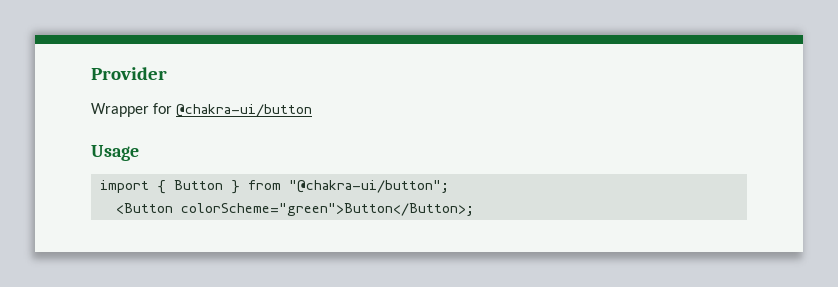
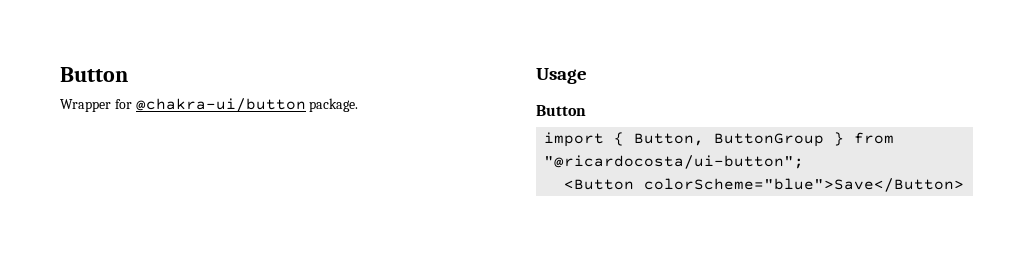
[91,67,167,80] Provider -> [60,67,128,82] Button
(313, 110) none -> [309,98,359,112] package.
(139, 153) none -> [536,105,586,116] // Button
[174,180,224,190] Button -> [634,133,825,147] Button, ButtonGroup
[289,180,450,193] "@chakra-ui/button"; -> [544,155,805,169] "@ricardocosta/ui-button";
[181,203,475,216] colorScheme="green">Button</Button>; -> [644,178,965,192] colorScheme="blue">Save</Button>

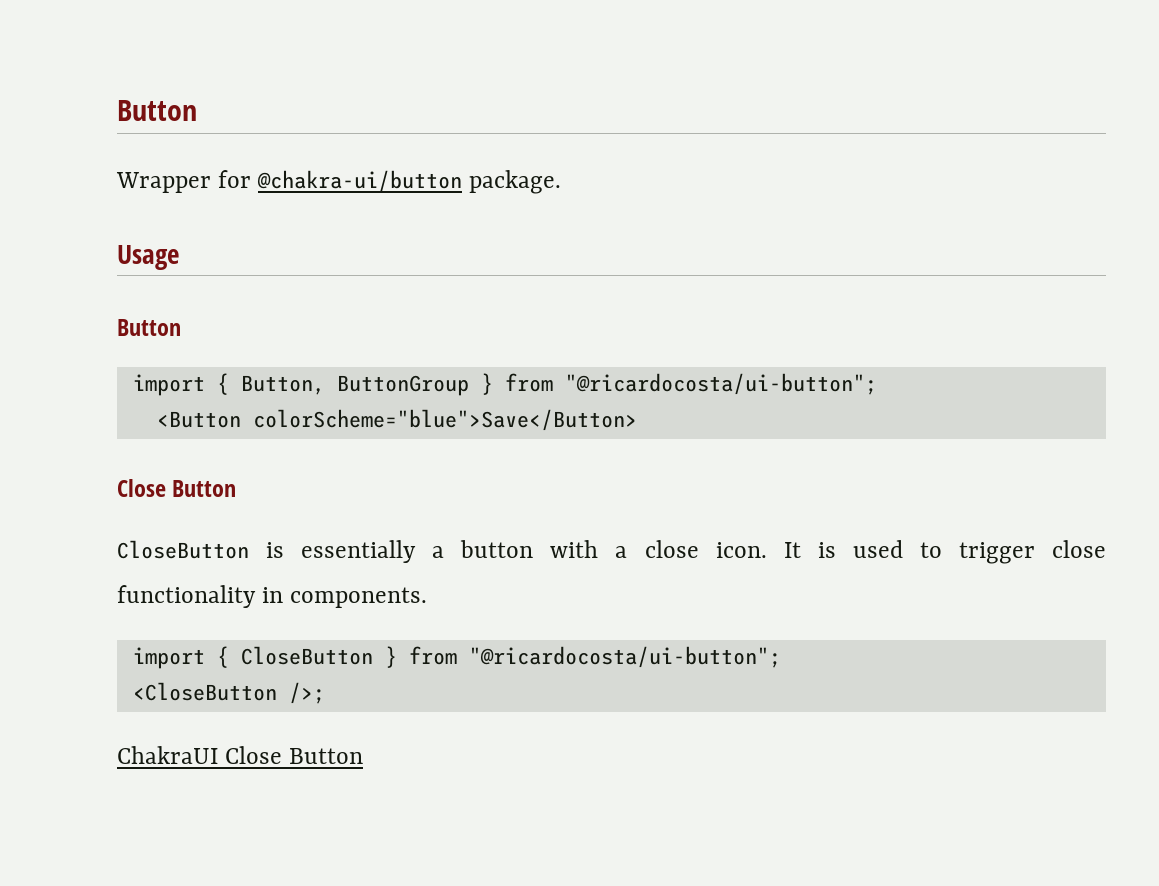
(965, 185) none -> [117,479,237,497] [117,540,1106,564] [117,585,428,608] [132,646,781,669] [132,682,325,704] [117,746,364,764] // Close Button // CloseButton is essentially a button with a close icon. It is used to trigger close functionality in components. // import { CloseButton } from "@ricardocosta/ui-button"; // <CloseButton />; // ChakraUI Close Button

